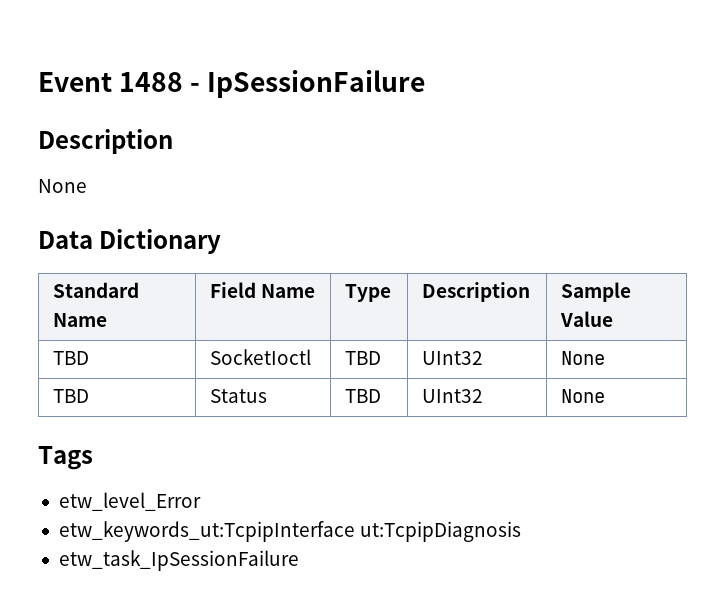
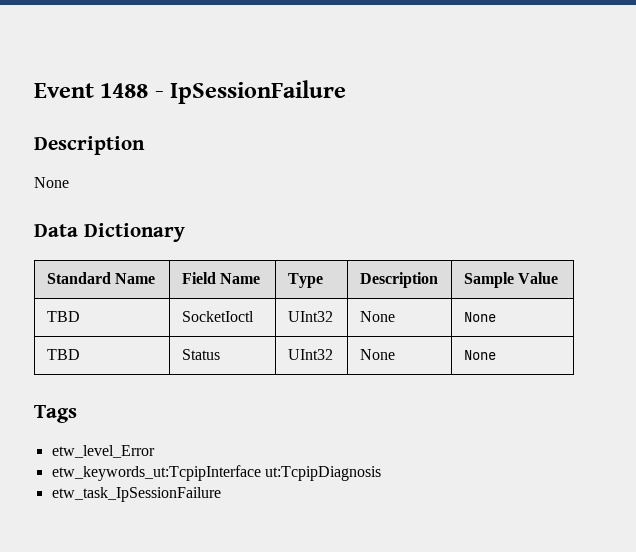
[344,351,381,365] [421,351,483,365] TBD | UInt32 -> [287,311,333,322] [359,311,395,322] UInt32 | None
[344,389,381,403] [421,389,483,403] TBD | UInt32 -> [287,349,333,360] [359,349,395,360] UInt32 | None

